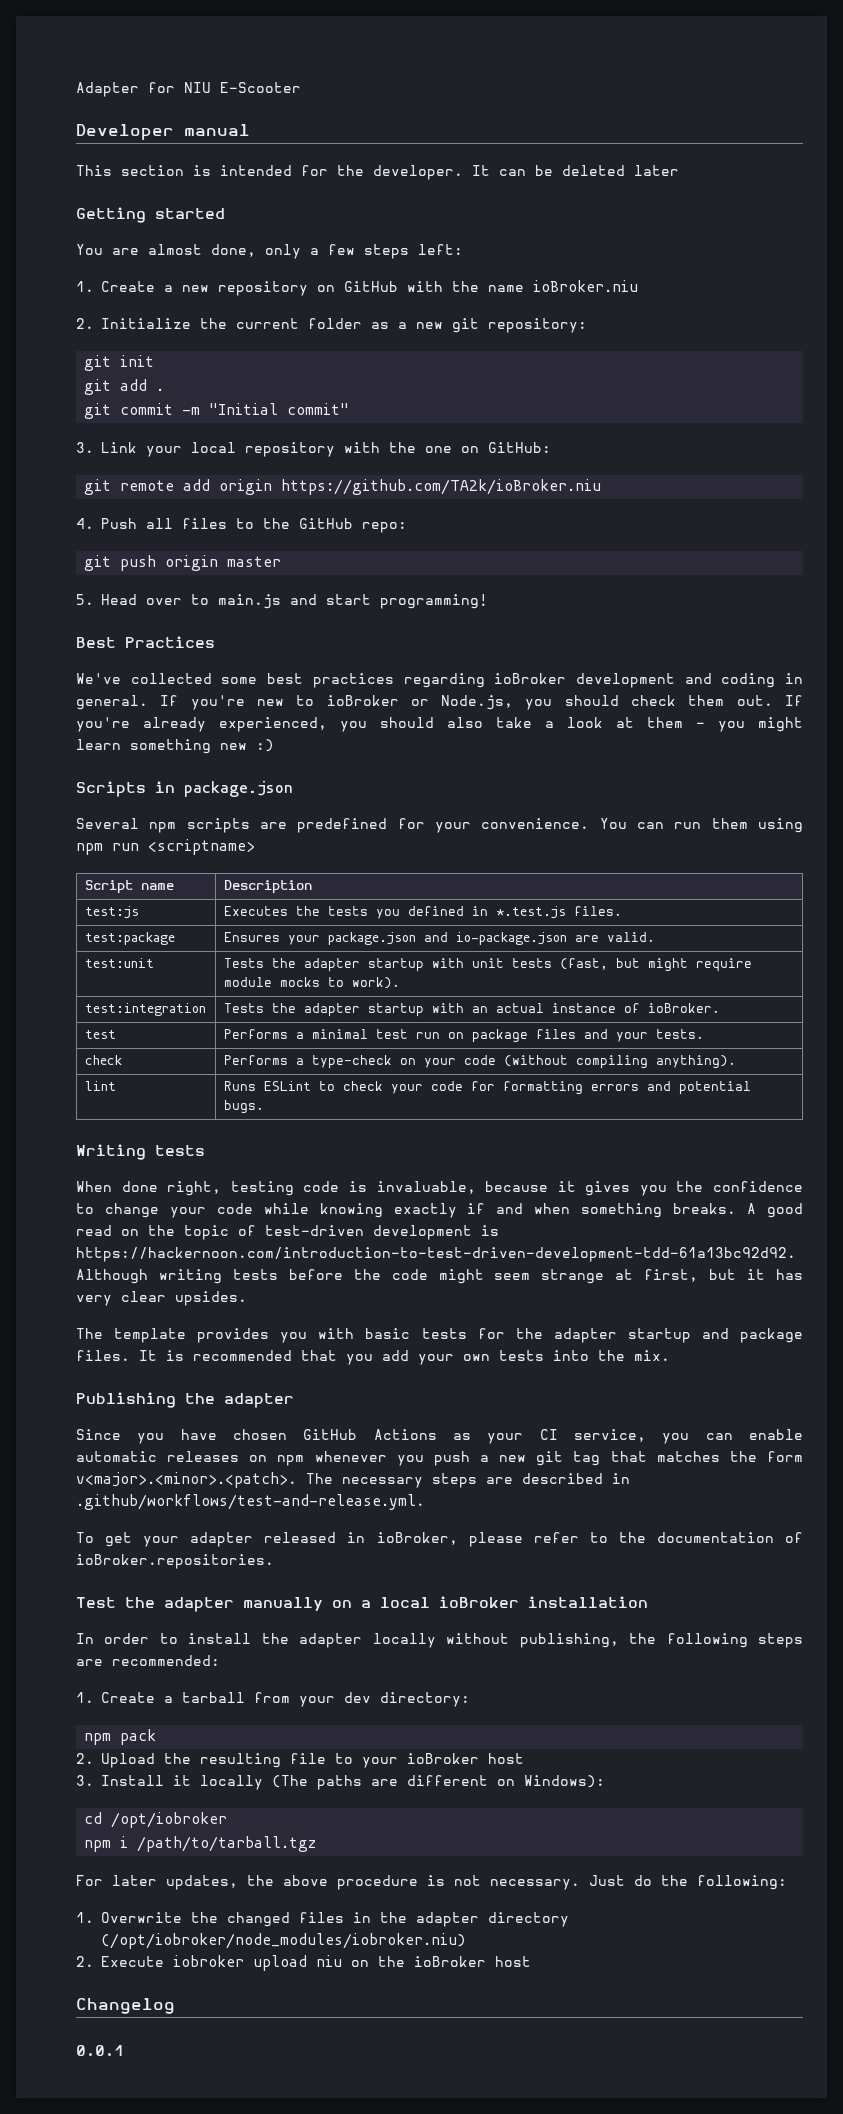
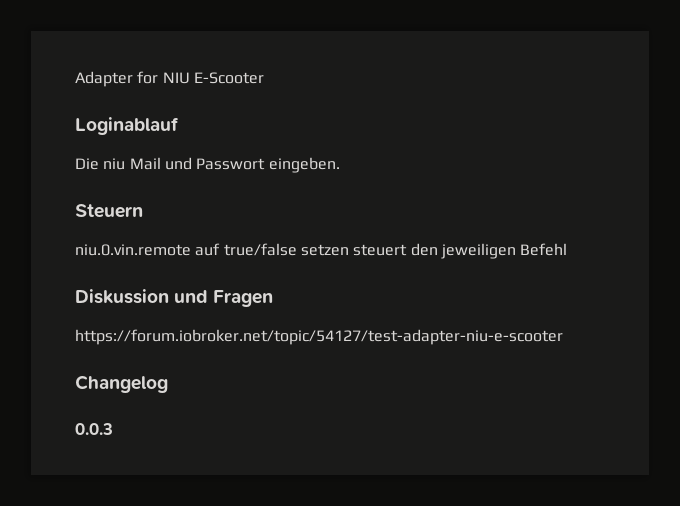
[76,124,250,140] [76,165,679,180] [76,207,225,223] [76,244,463,259] [76,280,638,296] [76,318,587,333] [84,355,155,371] [84,379,165,395] [84,403,350,419] [76,442,551,457] [84,479,602,495] [76,518,407,533] [84,555,282,571] [76,594,488,609] [76,636,215,648] [76,673,803,688] [76,695,803,710] [76,717,803,732] [76,739,274,754] [76,781,293,797] [76,818,804,833] [76,839,255,855] [84,880,174,894] [223,880,312,894] [84,906,139,919] [223,906,622,919] [84,932,175,945] [223,932,655,945] [84,958,154,968] [223,958,752,972] [223,977,400,989] [84,1003,206,1016] [223,1003,720,1017] [84,1030,116,1039] [223,1029,704,1043] [84,1055,122,1065] [223,1055,736,1069] [84,1081,116,1091] [223,1081,751,1095] [223,1100,264,1114] [76,1144,205,1160] [76,1181,804,1196] [76,1203,803,1218] [76,1225,499,1240] [76,1247,796,1262] [76,1269,803,1284] [76,1291,247,1306] [76,1328,804,1343] [76,1350,670,1365] [76,1392,294,1408] [76,1429,804,1444] [76,1451,803,1466] [76,1472,630,1488] [76,1494,425,1510] [76,1532,804,1547] [76,1554,274,1569] [76,1596,648,1612] [76,1633,804,1648] [76,1655,220,1666] [76,1692,470,1707] [84,1729,157,1745] [76,1753,524,1768] [76,1775,605,1790] [84,1812,228,1828] [84,1836,317,1852] [76,1875,787,1890] [76,1912,569,1927] [101,1933,466,1949] [76,1955,531,1971] Developer manual // This section is intended for the developer. It can be deleted later // Getting started // You are almost done, only a few steps left: // 1. Create a new repository on GitHub with the name ioBroker.niu // 2. Initialize the current folder as a new git repository: // git init // git add . // git commit -m "Initial commit" // 3. Link your local repository with the one on GitHub: // git remote add origin https://github.com/TA2k/ioBroker.niu // 4. Push all files to the GitHub repo: // git push origin master // 5. Head over to main.js and start programming! // Best Practices // We've collected some best practices regarding ioBroker development and coding in general. If you're new to ioBroker or Node.js, you should check them out. If you're already experienced, you should also take a look at them - you might learn something new :) // Scripts in package.json // Several npm scripts are predefined for your convenience. You can run them using npm run <scriptname> // Script name | Description // test:js | Executes the tests you defined in *.test.js files. // test:package | Ensures your package.json and io-package.json are valid. // test:unit | Tests the adapter startup with unit tests (fast, but might require module mocks to work). // test:integration | Tests the adapter startup with an actual instance of ioBroker. // test | Performs a minimal test run on package files and your tests. // check | Performs a type-check on your code (without compiling anything). // lint | Runs ESLint to check your code for formatting errors and potential bugs. // Writing tests // When done right, testing code is invaluable, because it gives you the confidence to change your code while knowing exactly if and when something breaks. A good read on the topic of test-driven development is https://hackernoon.com/introduction-to-test-driven-development-tdd-61a13bc92d92. Although writing tests before the code might seem strange at first, but it has very clear upsides. // The template provides you with basic tests for the adapter startup and package files. It is recommended that you add your own tests into the mix. // Publishing the adapter // Since you have chosen GitHub Actions as your CI service, you can enable automatic releases on npm whenever you push a new git tag that matches the form v<major>.<minor>.<patch>. The necessary steps are described in .github/workflows/test-and-release.yml. // To get your adapter released in ioBroker, please refer to the documentation of ioBroker.repositories. // Test the adapter manually on a local ioBroker installation // In order to install the adapter locally without publishing, the following steps are recommended: // 1. Create a tarball from your dev directory: // npm pack // 2. Upload the resulting file to your ioBroker host // 3. Install it locally (The paths are different on Windows): // cd /opt/iobroker // npm i /path/to/tarball.tgz // For later updates, the above procedure is not necessary. Just do the following: // 1. Overwrite the changed files in the adapter directory (/opt/iobroker/node_modules/iobroker.niu) // 2. Execute iobroker upload niu on the ioBroker host -> [75,117,179,135] [75,157,340,173] [75,204,143,218] [75,243,568,259] [75,289,274,307] [75,329,563,345] Loginablauf // Die niu Mail und Passwort eingeben. // Steuern // niu.0.vin.remote auf true/false setzen steuert den jeweiligen Befehl // Diskussion und Fragen // https://forum.iobroker.net/topic/54127/test-adapter-niu-e-scooter
[76,2045,124,2057] 0.0.1 -> [75,423,113,435] 0.0.3

